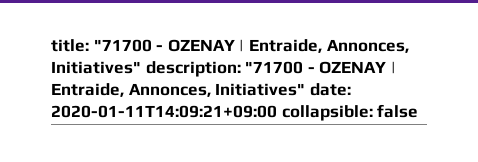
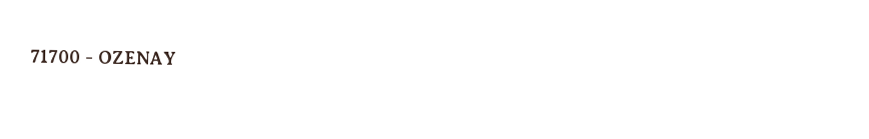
[51,39,409,53] [51,61,396,77] [51,83,351,97] [51,104,419,121] title: "71700 - OZENAY | Entraide, Annonces, Initiatives" description: "71700 - OZENAY | Entraide, Annonces, Initiatives" date: 2020-01-11T14:09:21+09:00 collapsible: false -> [30,49,177,65] 71700 - OZENAY

